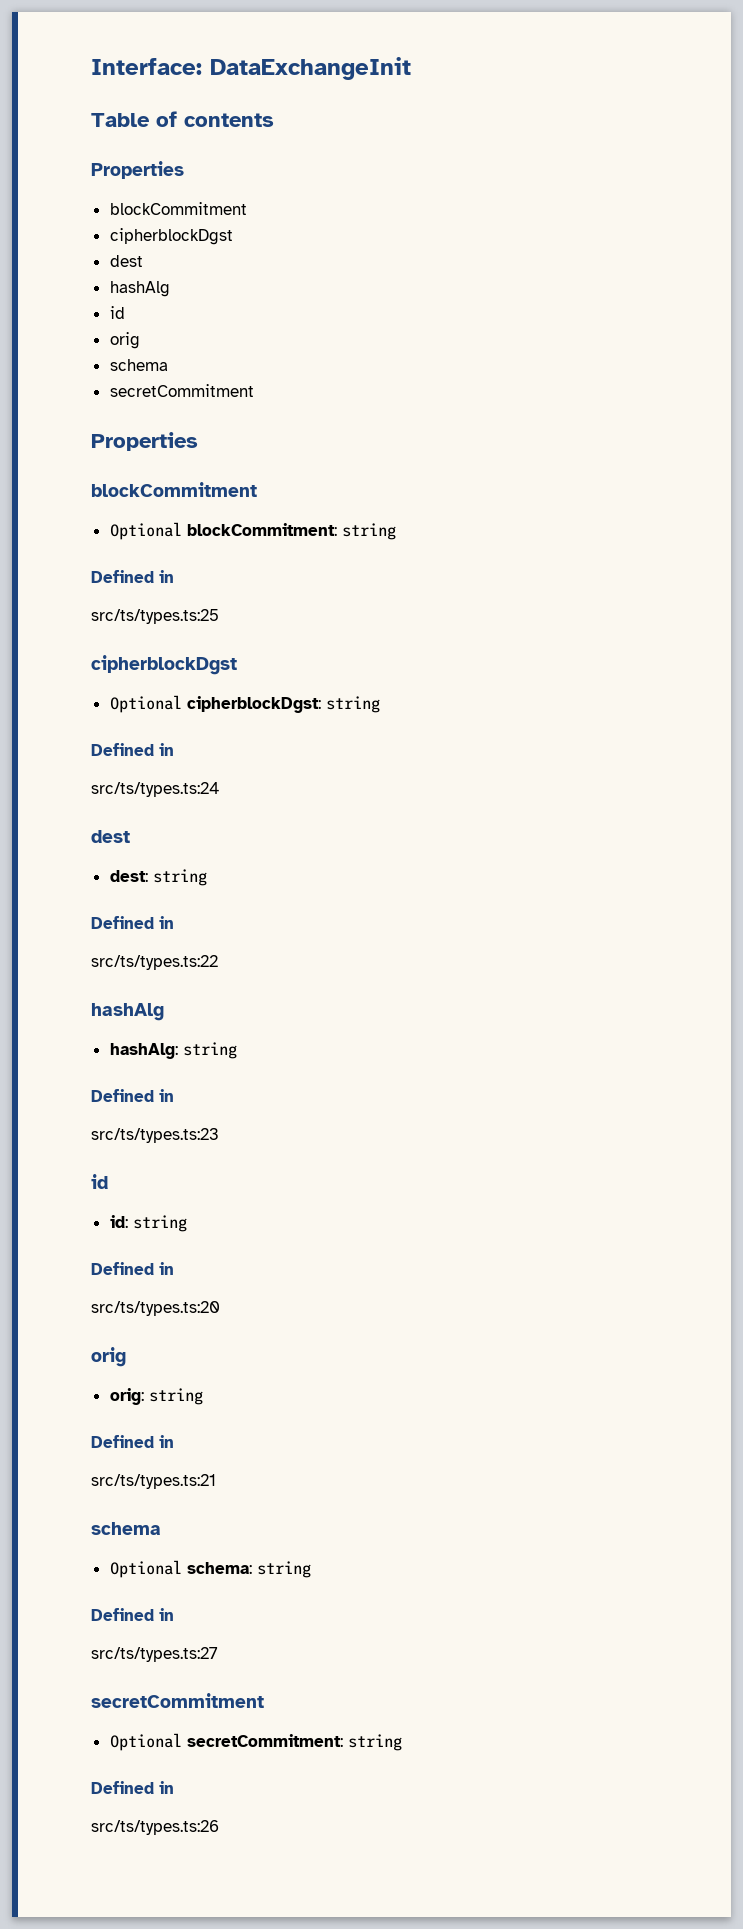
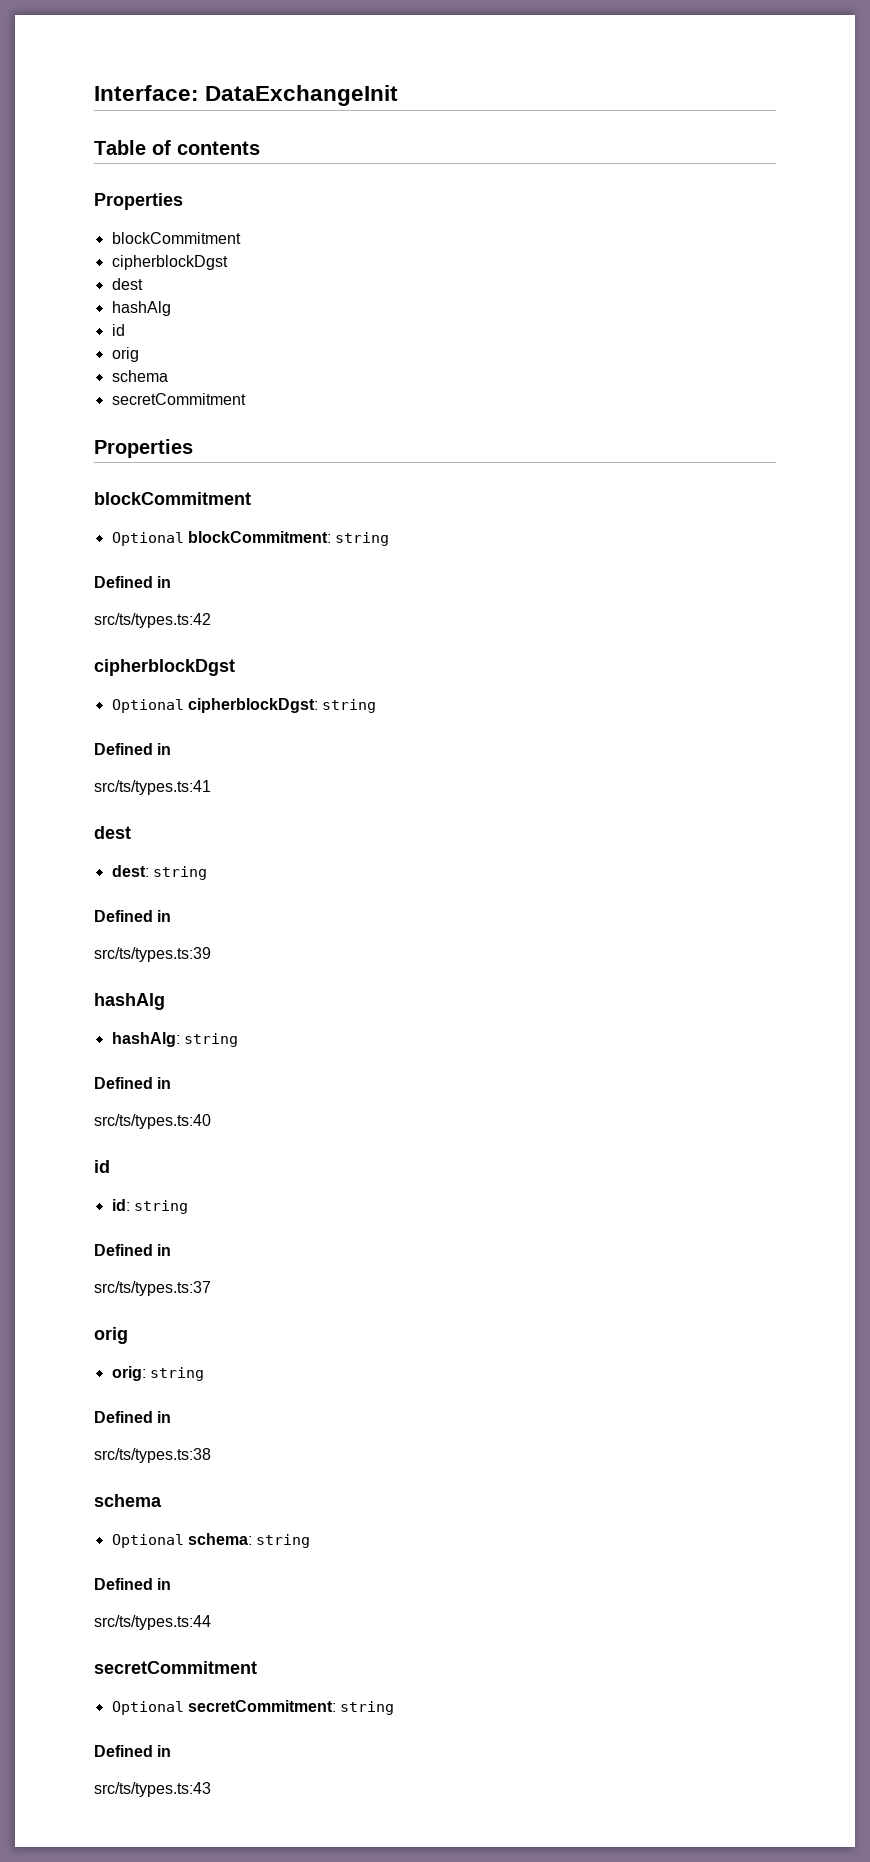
[91,609,219,624] src/ts/types.ts:25 -> [94,613,211,628] src/ts/types.ts:42
[91,782,219,797] src/ts/types.ts:24 -> [94,780,211,795] src/ts/types.ts:41
[91,955,218,970] src/ts/types.ts:22 -> [94,947,211,962] src/ts/types.ts:39
[91,1128,219,1143] src/ts/types.ts:23 -> [94,1114,211,1129] src/ts/types.ts:40
[91,1301,220,1316] src/ts/types.ts:20 -> [94,1281,211,1296] src/ts/types.ts:37
[91,1474,216,1489] src/ts/types.ts:21 -> [94,1448,211,1463] src/ts/types.ts:38
[91,1647,218,1662] src/ts/types.ts:27 -> [94,1615,211,1630] src/ts/types.ts:44
[91,1820,219,1835] src/ts/types.ts:26 -> [94,1782,211,1797] src/ts/types.ts:43

